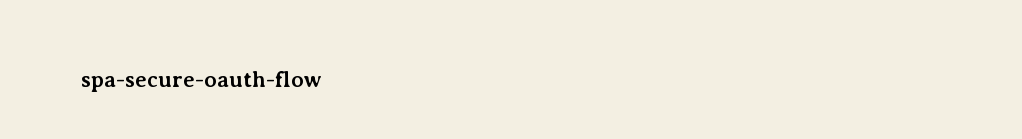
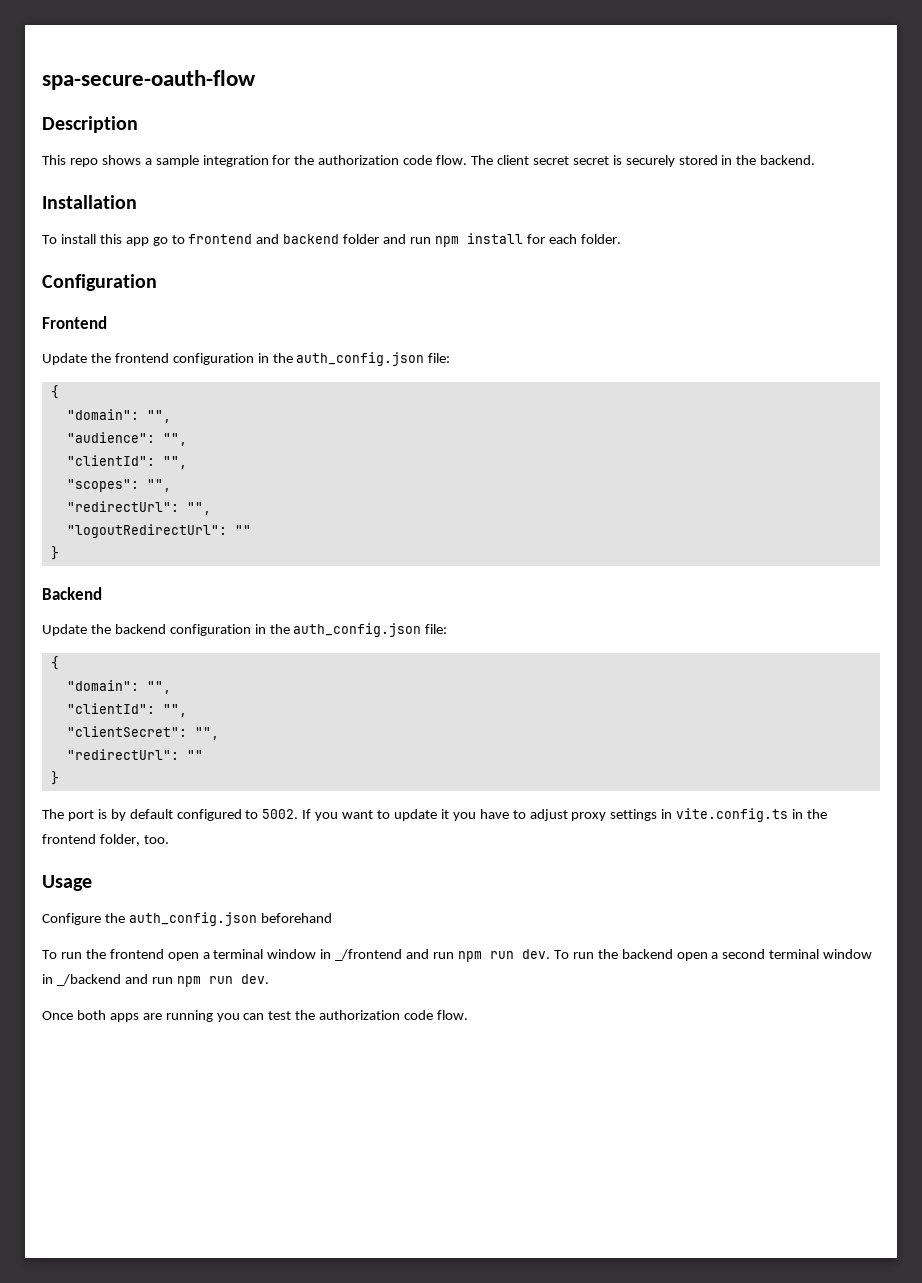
(322, 81) none -> [42,116,138,133] [42,155,816,167] [42,195,137,209] [42,233,621,247] [42,274,157,291] [42,316,107,329] [42,352,451,366] [50,385,59,399] [66,409,171,423] [66,432,187,446] [66,455,187,469] [66,479,171,492] [66,501,211,515] [66,524,251,538] [50,546,59,560] [42,587,102,600] [42,623,448,637] [50,656,59,670] [66,680,171,694] [66,703,187,717] [66,726,219,740] [66,749,203,760] [50,771,59,785] [42,808,828,822] [42,834,169,846] [42,875,92,891] [42,912,332,926] [42,949,873,962] [42,974,269,987] [42,1010,469,1022] // Description // This repo shows a sample integration for the authorization code flow. The client secret secret is securely stored in the backend. // Installation // To install this app go to frontend and backend folder and run npm install for each folder. // Configuration // Frontend // Update the frontend configuration in the auth_config.json file: // { // "domain": "", // "audience": "", // "clientId": "", // "scopes": "", // "redirectUrl": "", // "logoutRedirectUrl": "" // } // Backend // Update the backend configuration in the auth_config.json file: // { // "domain": "", // "clientId": "", // "clientSecret": "", // "redirectUrl": "" // } // The port is by default configured to 5002. If you want to update it you have to adjust proxy settings in vite.config.ts in the frontend folder, too. // Usage // Configure the auth_config.json beforehand // To run the frontend open a terminal window in _/frontend and run npm run dev. To run the backend open a second terminal window in _/backend and run npm run dev. // Once both apps are running you can test the authorization code flow.

